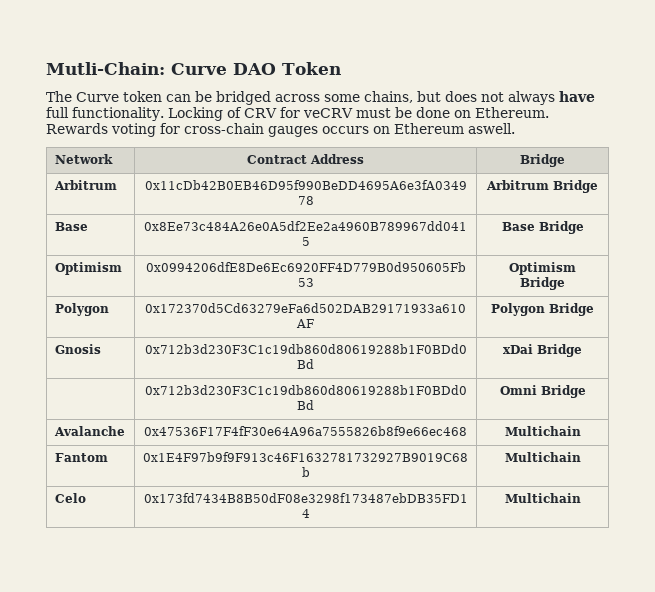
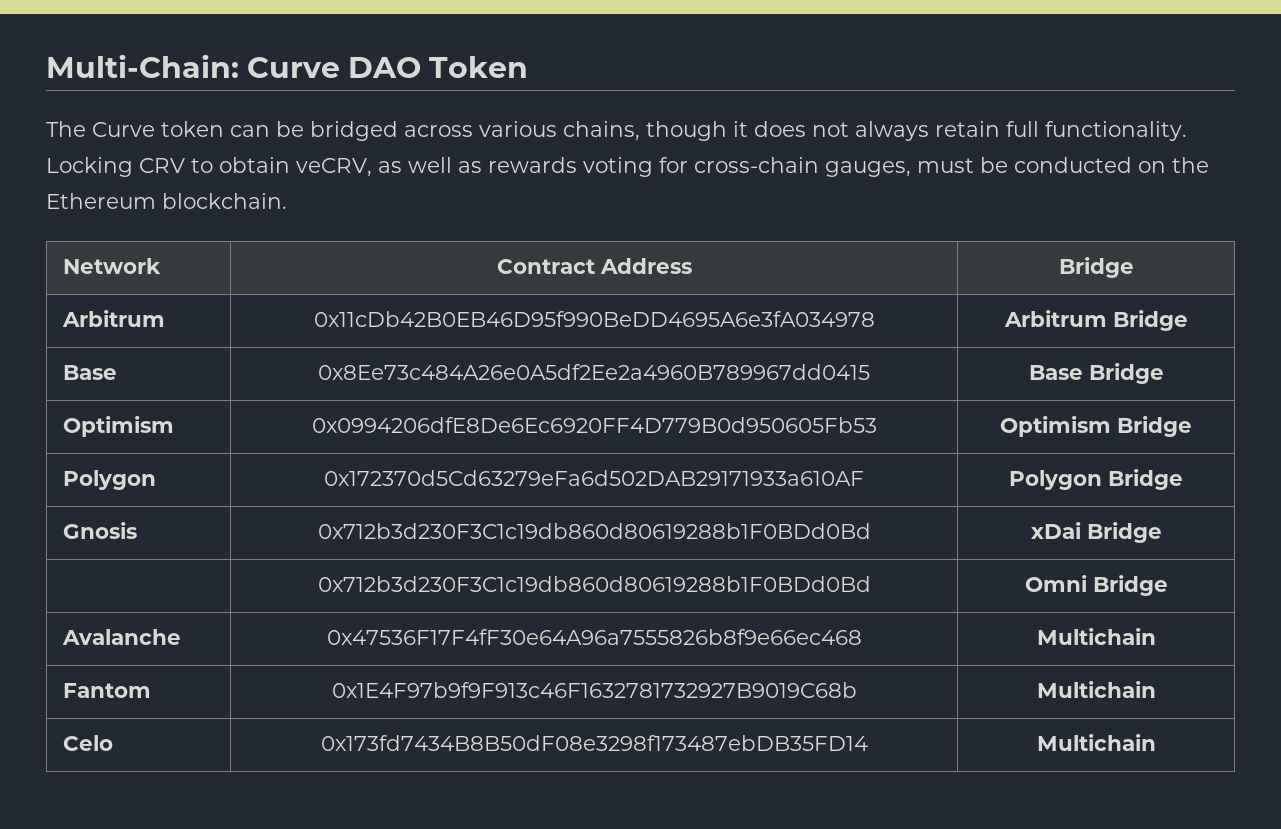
[46,62,165,75] Mutli-Chain: -> [46,54,239,78] Multi-Chain:
[324,91,441,103] some chains, but -> [479,121,748,141] various chains, though it
[559,91,595,102] have -> [935,121,1000,137] retain
[226,107,549,118] [46,123,515,137] of CRV for veCRV must be done on Ethereum. Rewards voting for cross-chain gauges occurs on Ethereum aswell. -> [139,157,1209,177] [46,193,287,209] CRV to obtain veCRV, as well as rewards voting for cross-chain gauges, must be conducted on the Ethereum blockchain.

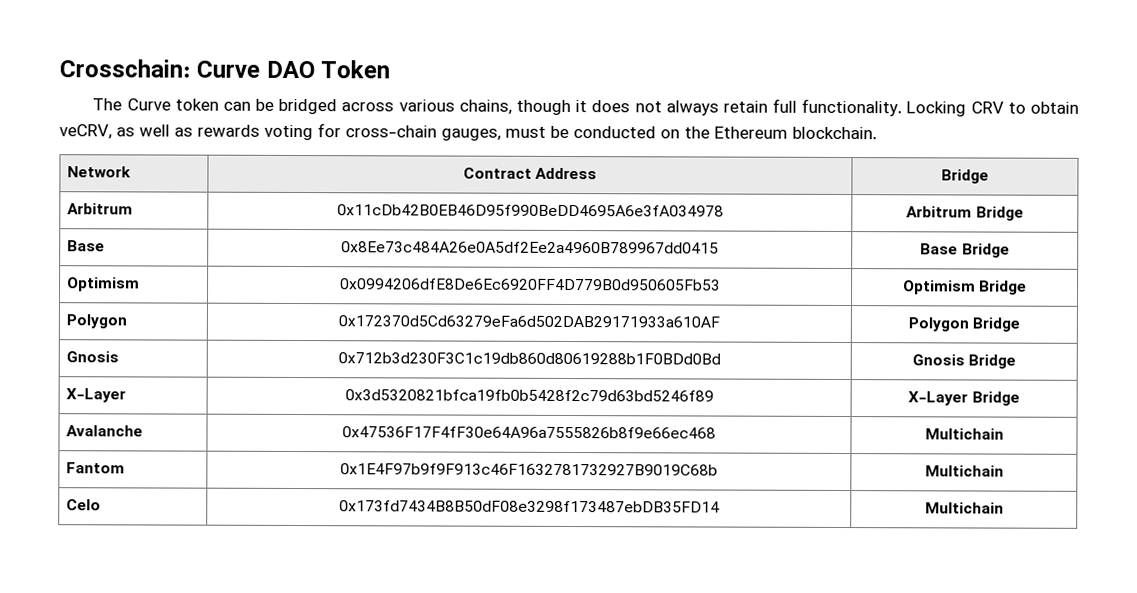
[46,54,239,78] Multi-Chain: -> [59,59,191,78] Crosschain:
[1030,522,1162,543] [317,576,871,592] [1024,575,1087,592] xDai Bridge // | 0x712b3d230F3C1c19db860d80619288b1F0BDd0Bd | Omni -> [911,354,1017,369] [65,388,126,403] [344,389,714,402] [908,391,969,406] Gnosis Bridge // X-Layer | 0x3d5320821bfca19fb0b5428f2c79d63bd5246f89 | X-Layer

